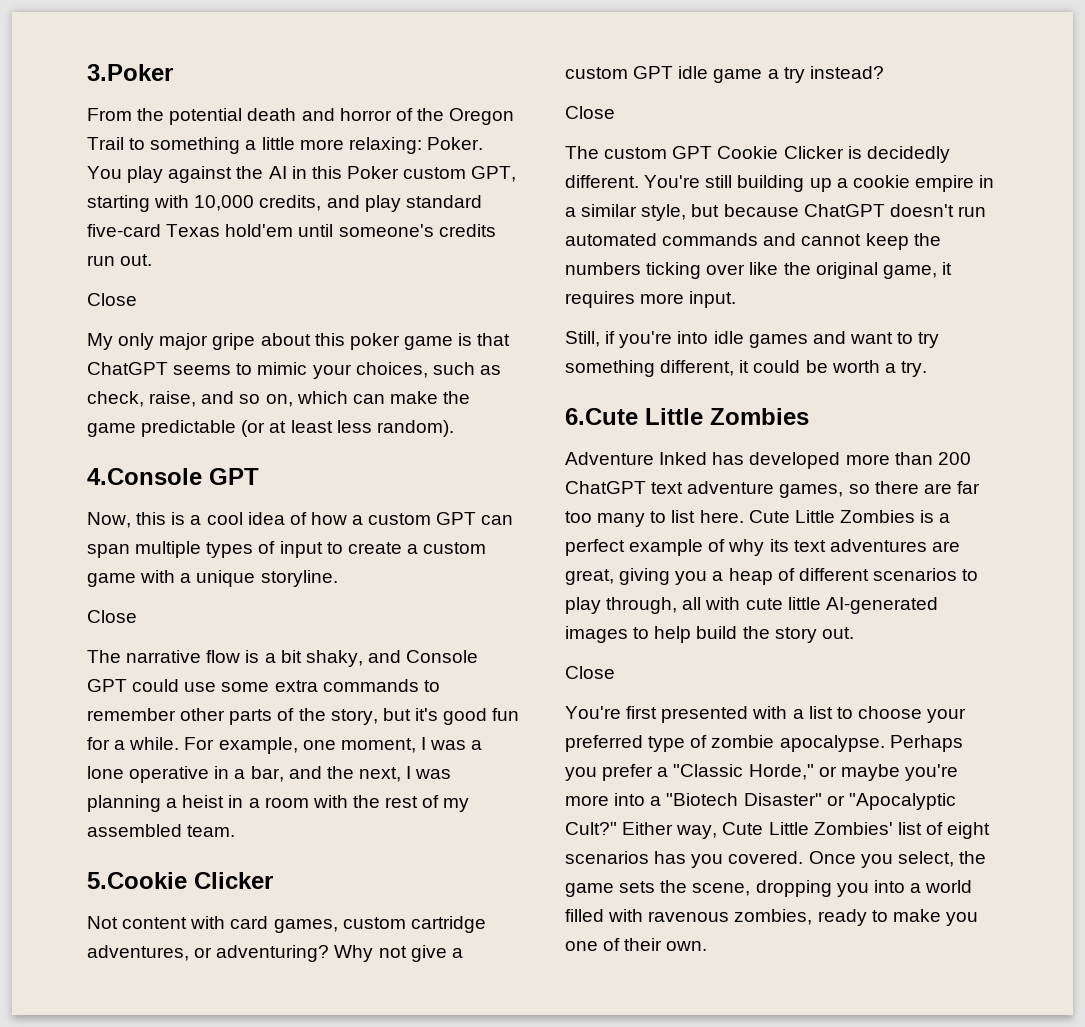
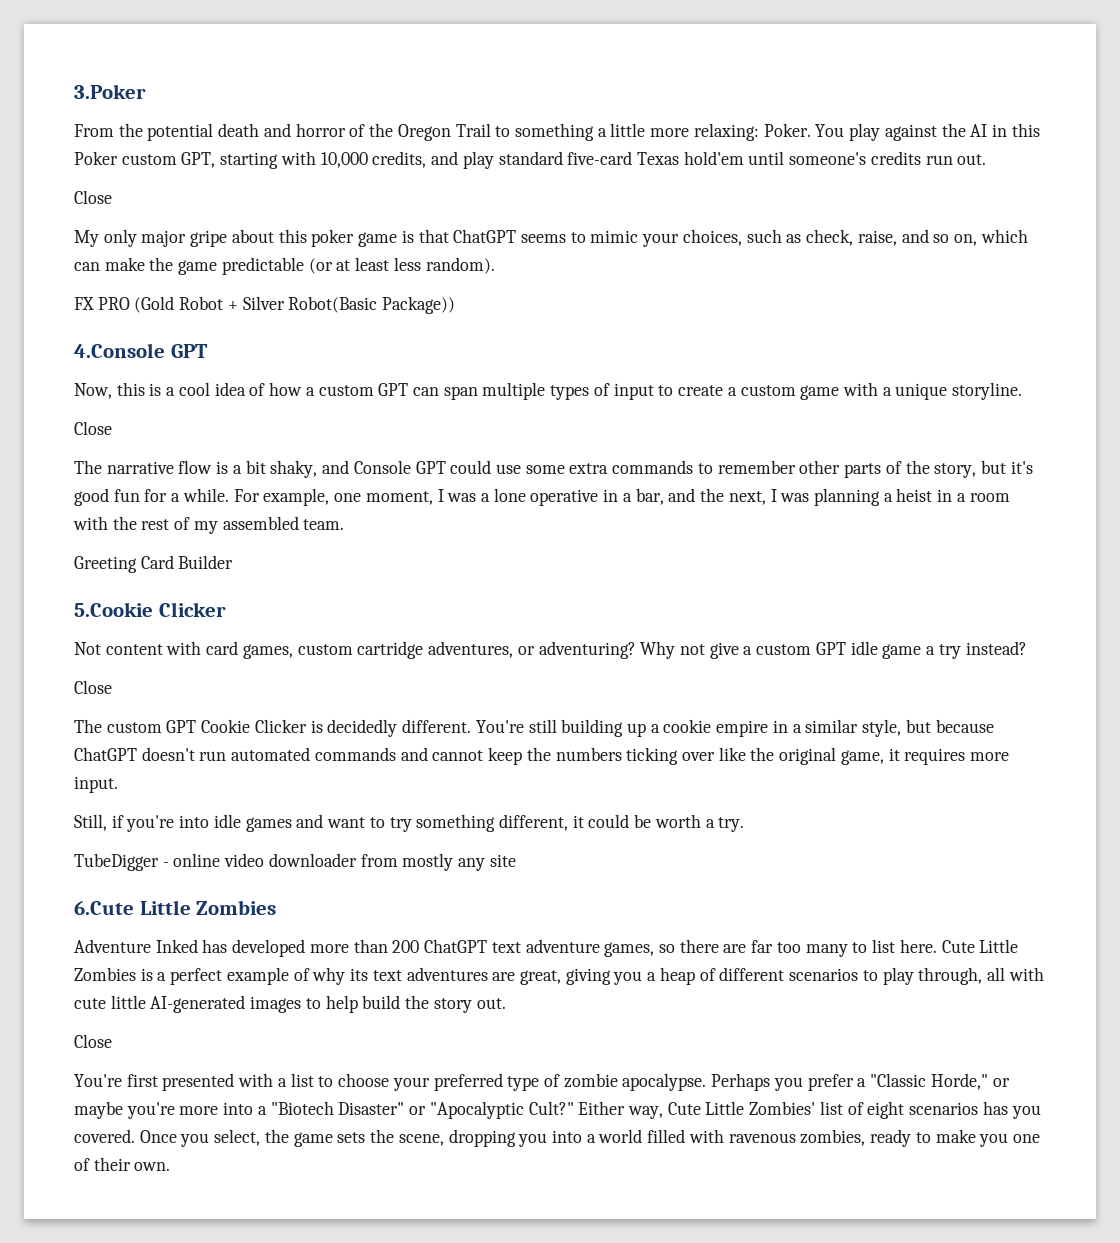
(454, 428) none -> [74,296,456,314] // FX PRO (Gold Robot + Silver Robot(Basic Package))
(236, 831) none -> [74,555,234,573] // Greeting Card Builder
(927, 369) none -> [74,853,516,871] // TubeDigger - online video downloader from mostly any site

